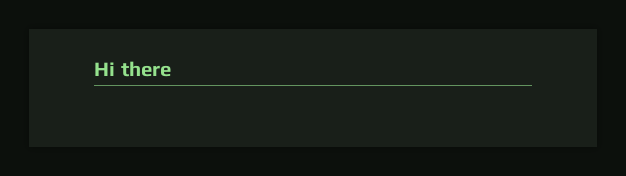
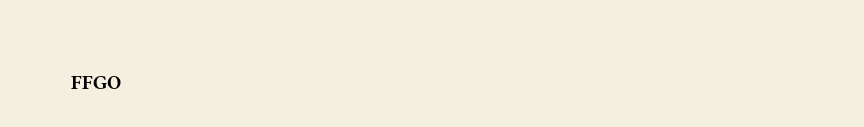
[94,61,171,77] Hi there -> [71,75,121,89] FFGO

